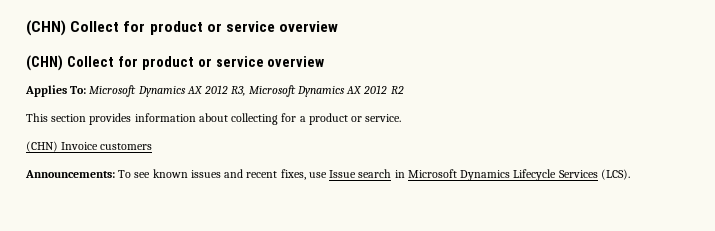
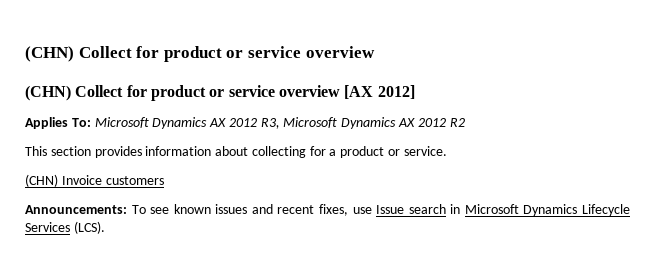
(325, 61) none -> [344,85,415,99] [AX 2012]

